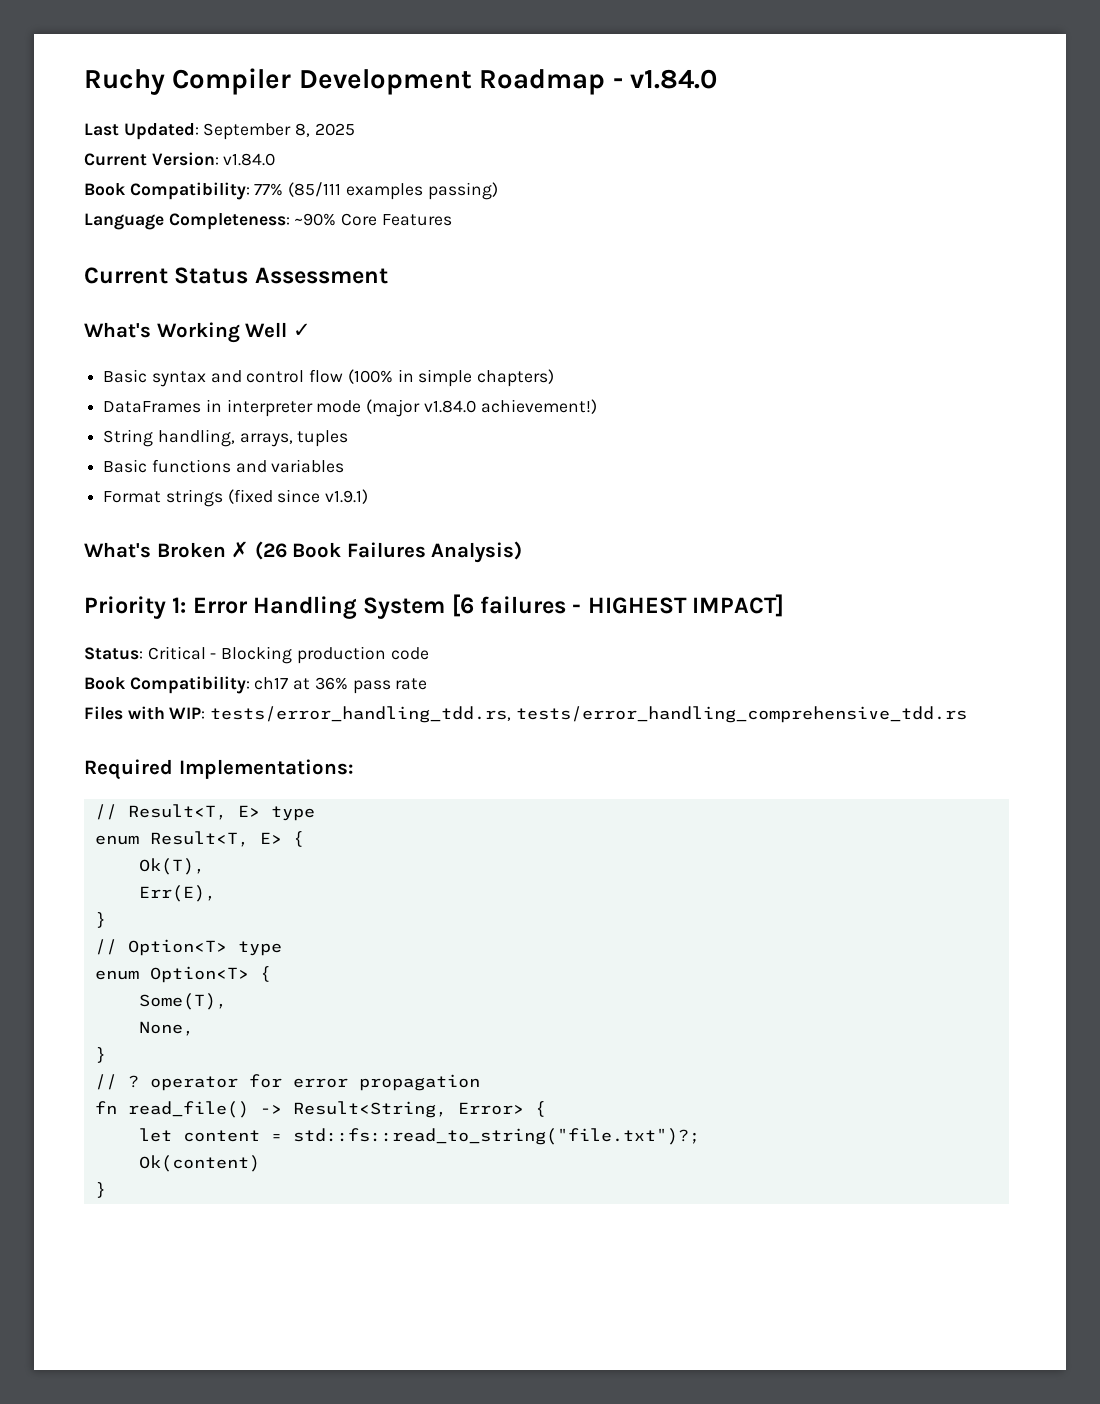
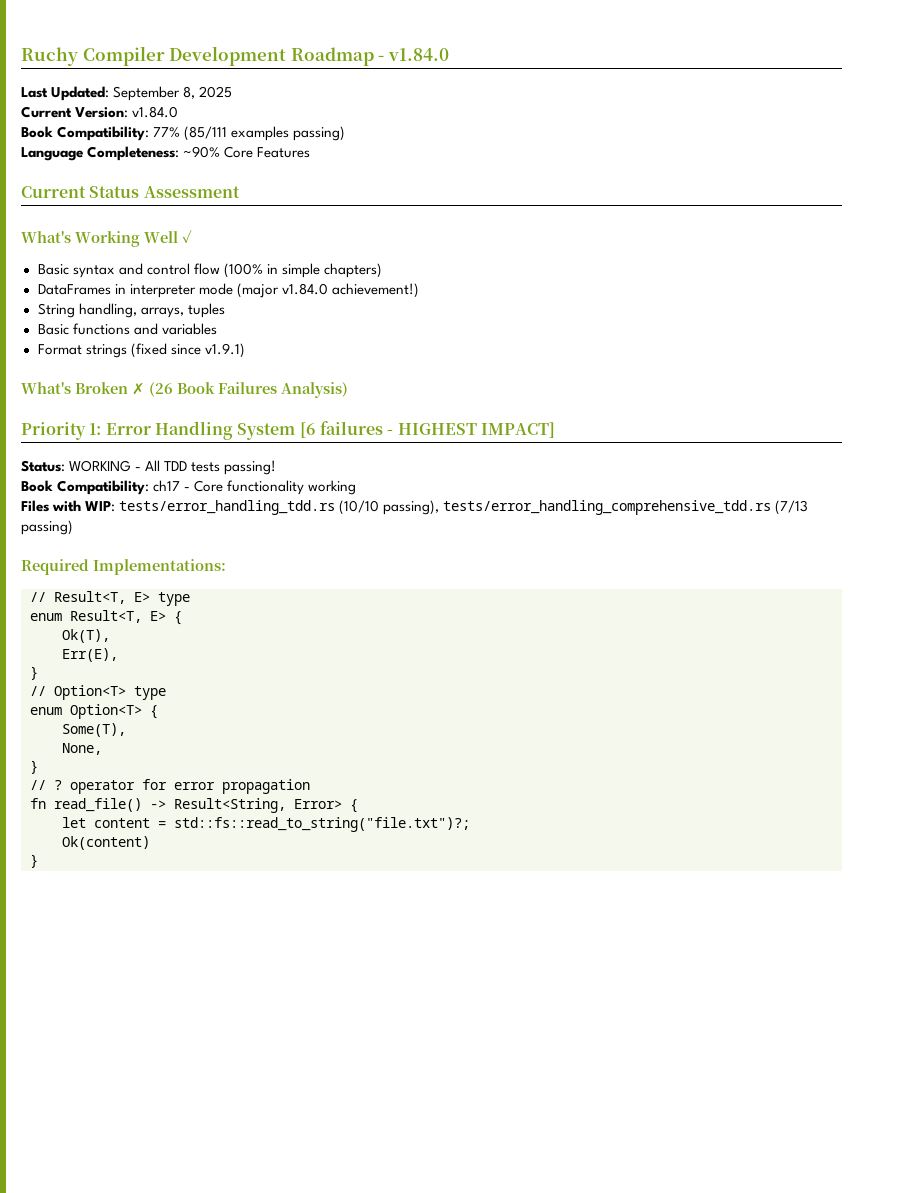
[147,646,429,664] Critical - Blocking production code -> [69,460,277,475] WORKING - All TDD tests passing!
[293,677,428,694] at 36% pass rate -> [184,480,357,495] - Core functionality working
[210,706,512,723] tests/error_handling_tdd.rs, -> [119,500,440,515] tests/error_handling_tdd.rs (10/10 passing),
(967, 714) none -> [775,500,809,515] [21,520,73,535] (7/13 passing)

